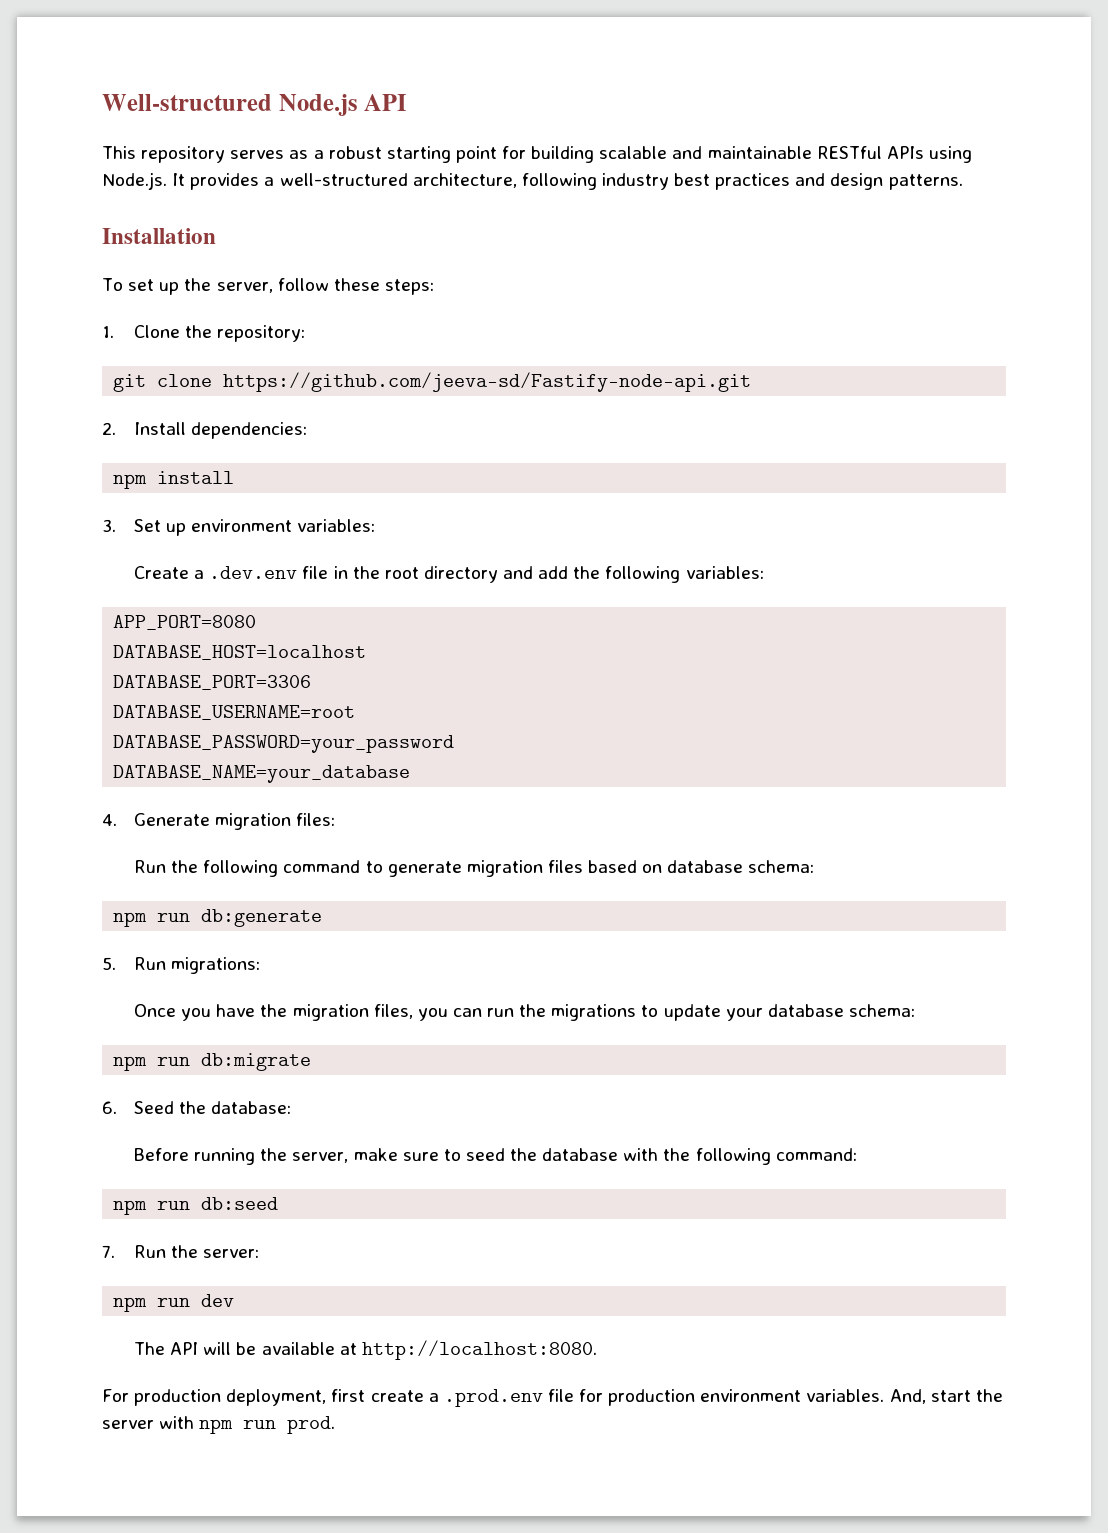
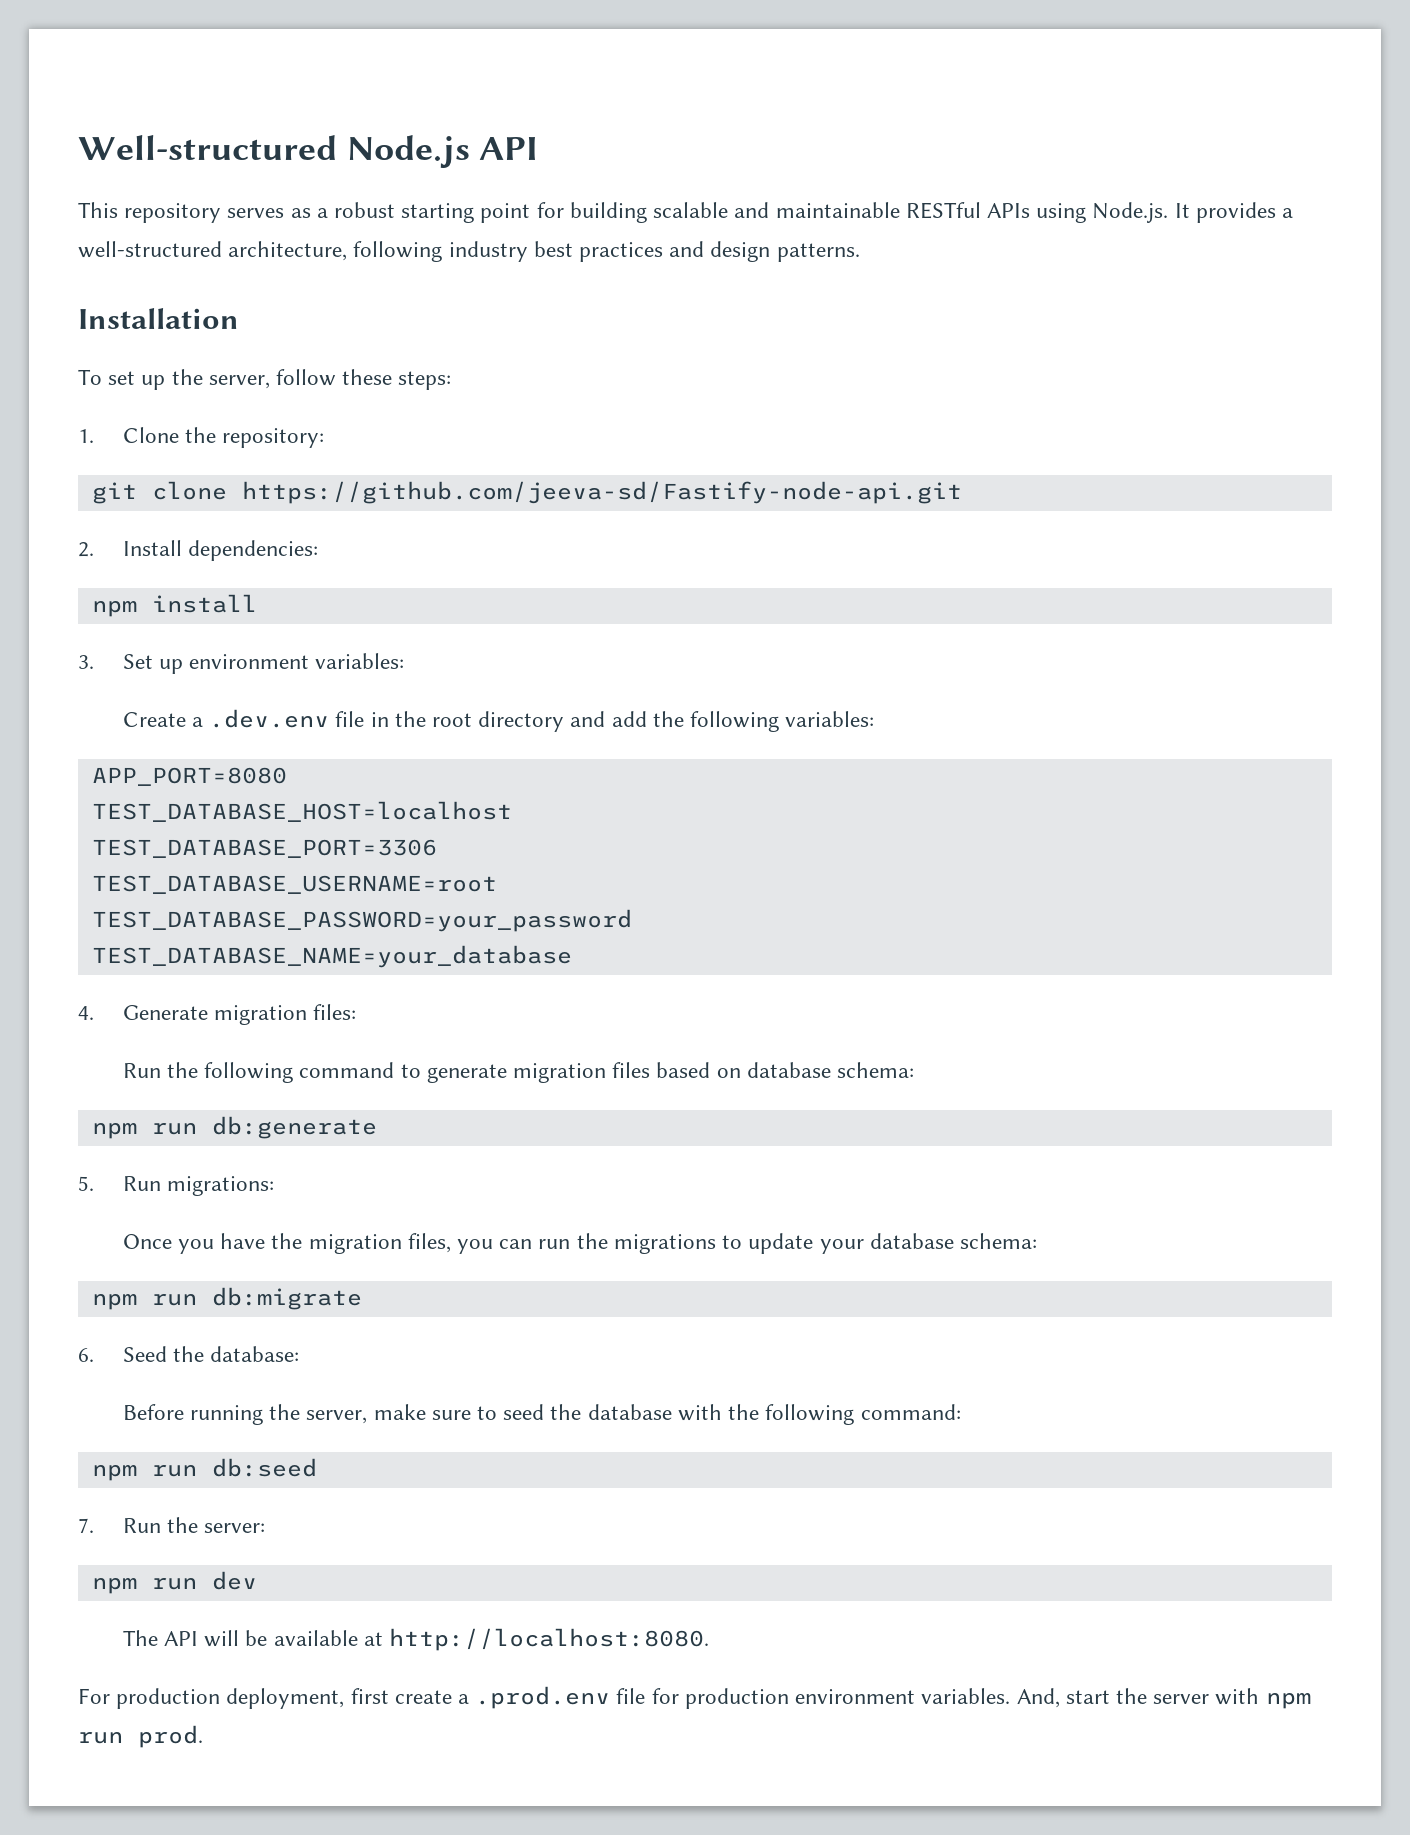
[113,645,367,660] [113,675,312,690] [113,705,356,720] [113,735,455,753] [113,765,411,783] DATABASE_HOST=localhost // DATABASE_PORT=3306 // DATABASE_USERNAME=root // DATABASE_PASSWORD=your_password // DATABASE_NAME=your_database -> [91,801,512,822] [91,839,437,858] [91,875,497,894] [91,909,632,932] [91,945,572,968] TEST_DATABASE_HOST=localhost // TEST_DATABASE_PORT=3306 // TEST_DATABASE_USERNAME=root // TEST_DATABASE_PASSWORD=your_password // TEST_DATABASE_NAME=your_database

